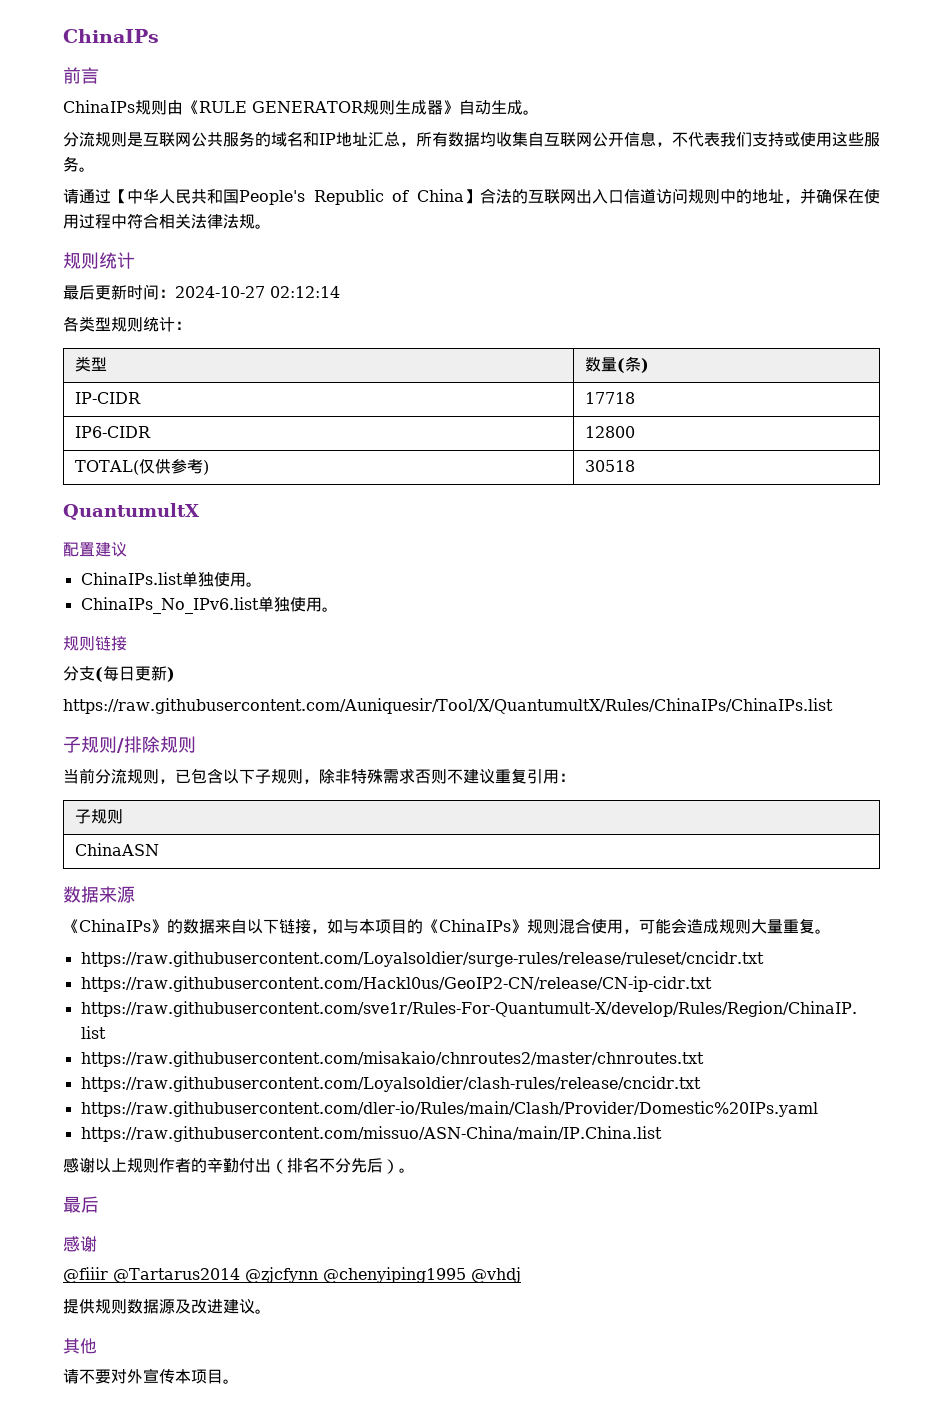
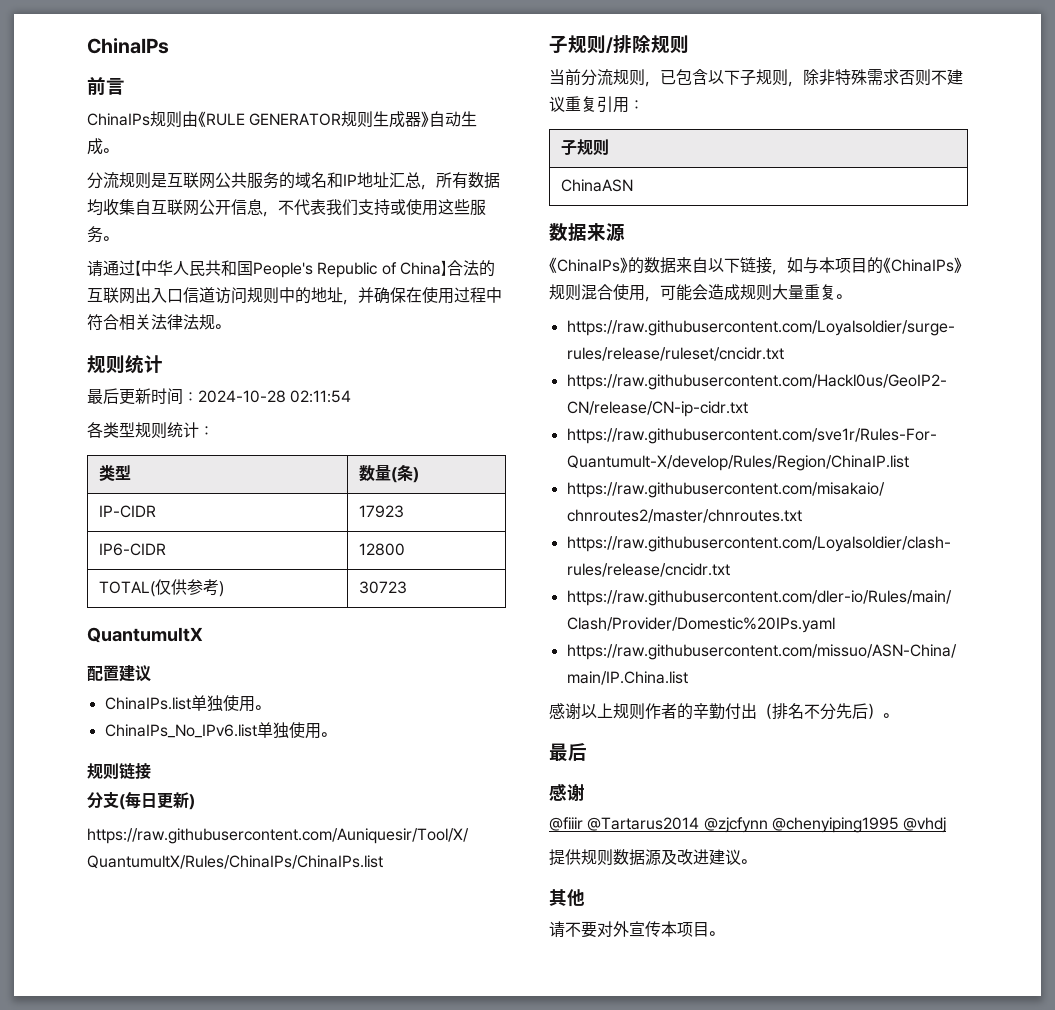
[175,286,340,298] 2024-10-27 02:12:14 -> [198,390,352,403] 2024-10-28 02:11:54
[585,392,636,404] 17718 -> [359,505,405,518] 17923
[585,460,636,472] 30518 -> [359,581,408,594] 30723

